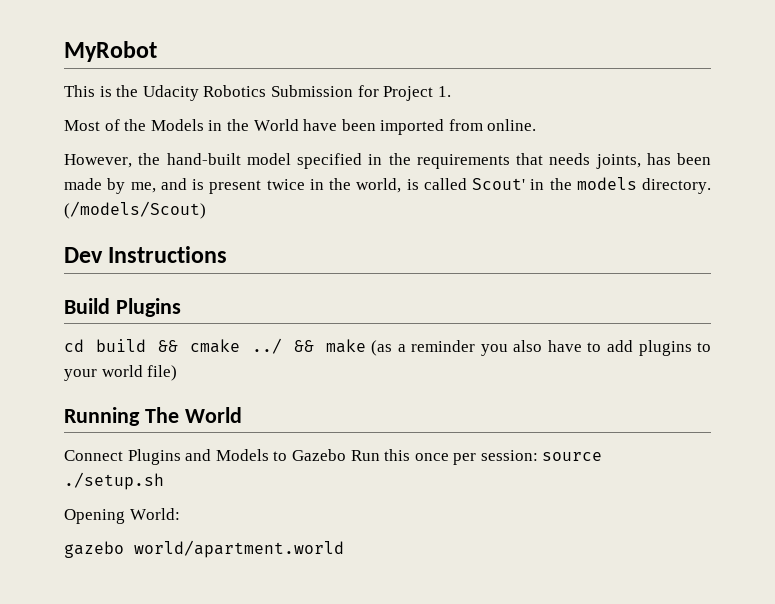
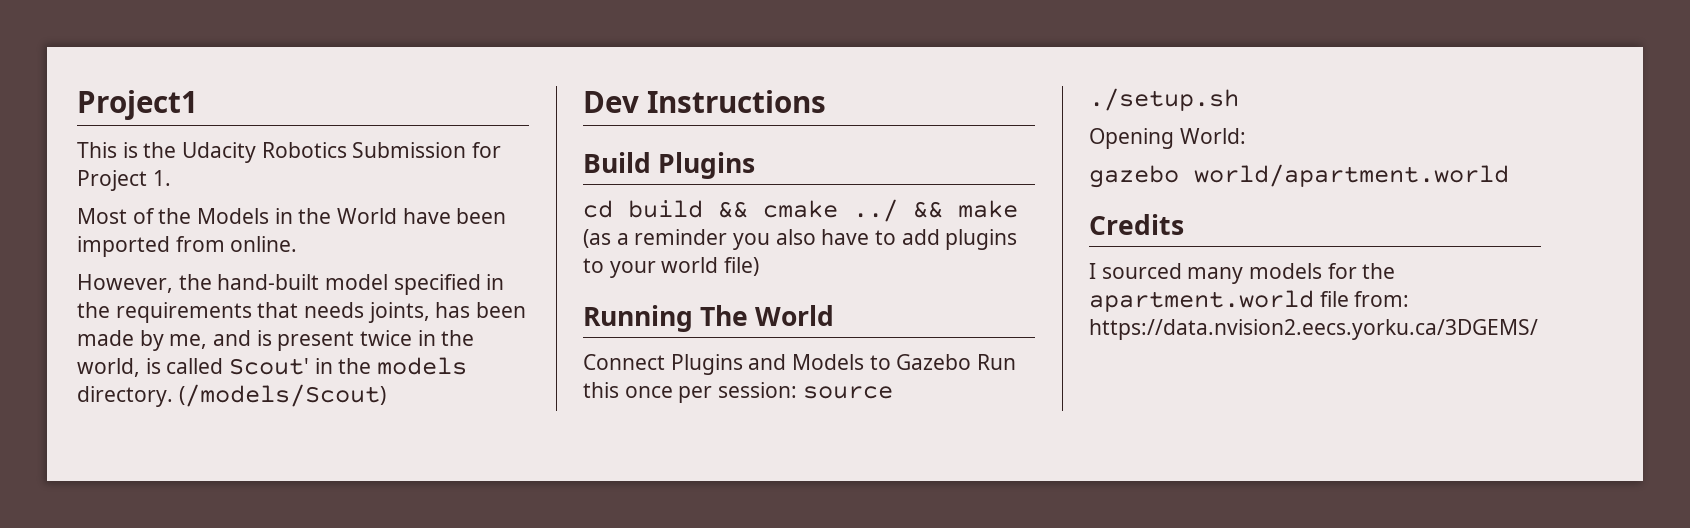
[64,41,157,62] MyRobot -> [77,90,198,120] Project1
(344, 549) none -> [1089,214,1184,235] [1089,263,1396,284] [1089,290,1410,312] [1089,319,1538,340] // Credits // I sourced many models for the apartment.world file from: https://data.nvision2.eecs.yorku.ca/3DGEMS/

